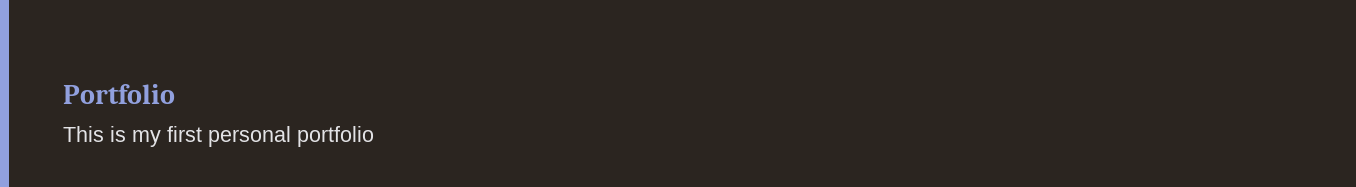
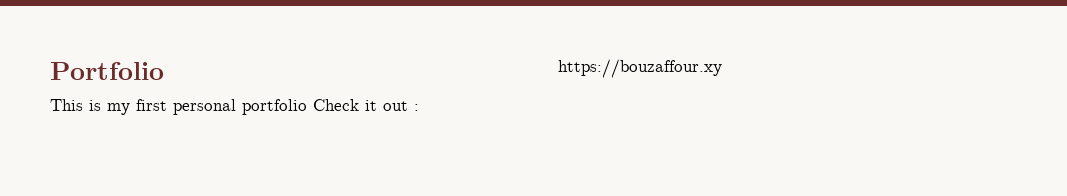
(374, 136) none -> [313,99,419,111] [558,59,722,78] Check it out : https://bouzaffour.xy

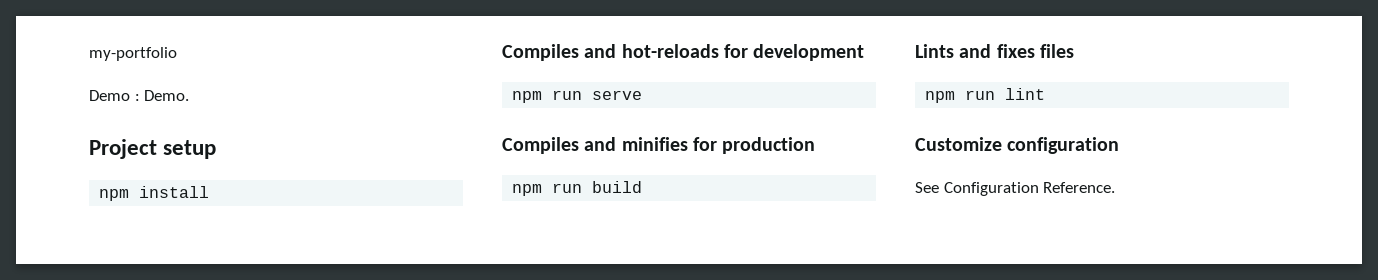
[50,62,164,80] [50,99,419,115] [558,59,722,78] Portfolio // This is my first personal portfolio Check it out : https://bouzaffour.xy -> [89,47,177,61] [89,90,190,101] [89,139,217,159] [99,186,210,201] [502,44,865,61] [512,90,643,103] [502,137,816,154] [512,181,643,196] [915,44,1074,58] [925,88,1046,103] [915,137,1120,154] [915,182,1116,196] my-portfolio // Demo : Demo. // Project setup // npm install // Compiles and hot-reloads for development // npm run serve // Compiles and minifies for production // npm run build // Lints and fixes files // npm run lint // Customize configuration // See Configuration Reference.

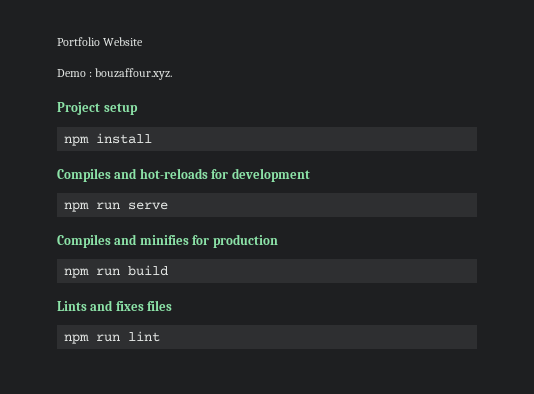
[89,47,177,61] my-portfolio -> [57,37,144,46] Portfolio Website
[144,90,190,101] Demo. -> [95,68,173,80] bouzaffour.xyz.
[915,137,1120,154] [915,182,1116,196] // Customize configuration // See Configuration Reference. -> (161, 336) none

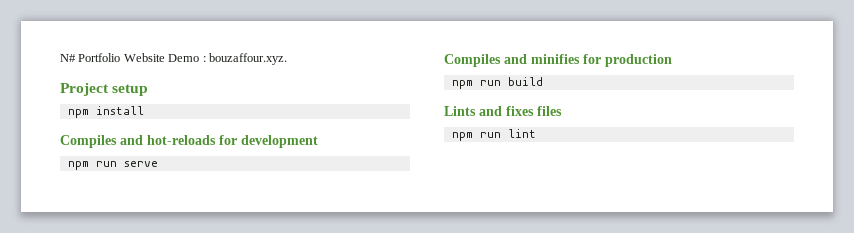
(57, 41) none -> [60,54,76,62] N#
(144, 41) // -> (165, 57) none

